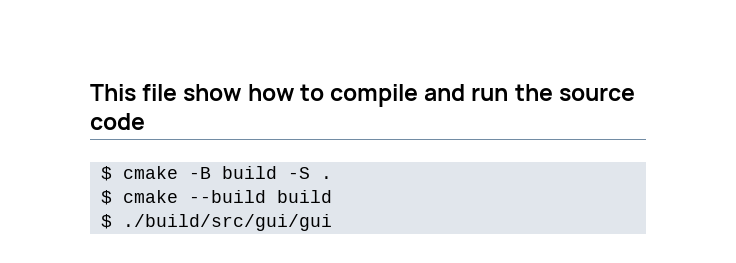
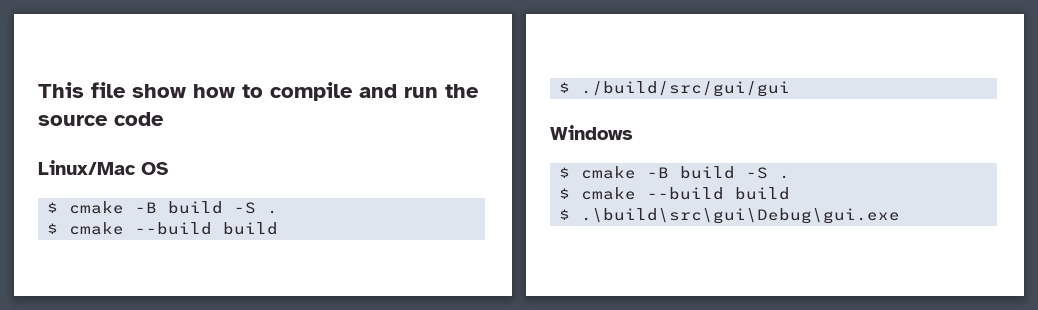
(145, 121) none -> [38,160,168,175] // Linux/Mac OS
(333, 222) none -> [550,125,633,140] [559,166,791,179] [559,187,791,200] [559,208,901,224] // Windows // $ cmake -B build -S . // $ cmake --build build // $ .\build\src\gui\Debug\gui.exe

